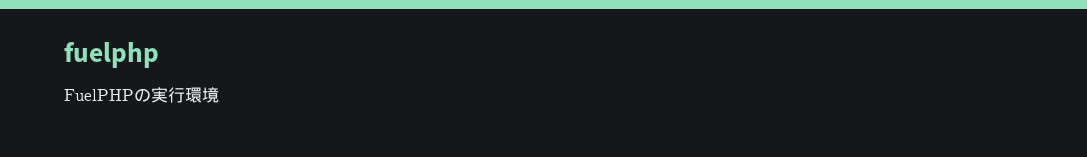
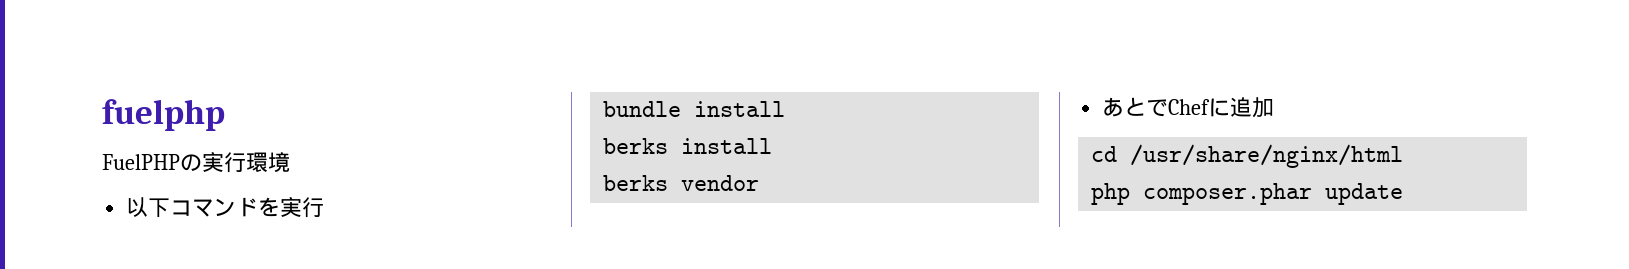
(219, 95) none -> [126,197,325,218] [603,101,786,117] [603,138,773,154] [603,175,760,191] [1102,97,1275,118] [1091,144,1404,168] [1091,183,1404,205] // 以下コマンドを実行 // bundle install // berks install // berks vendor // あとでChefに追加 // cd /usr/share/nginx/html // php composer.phar update

